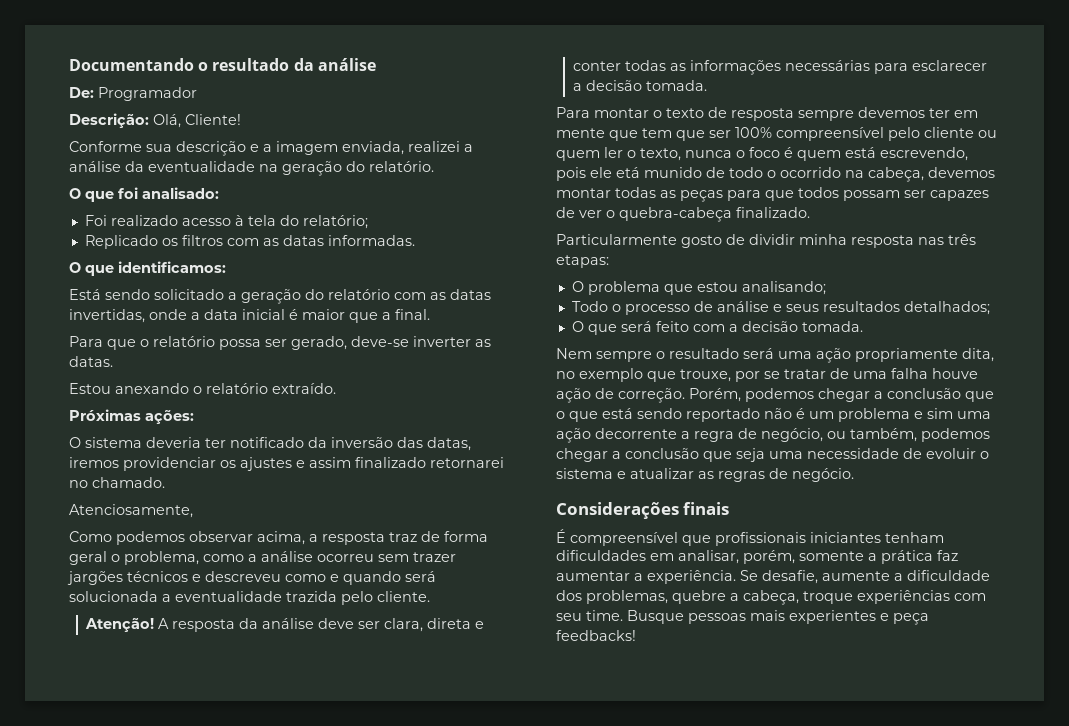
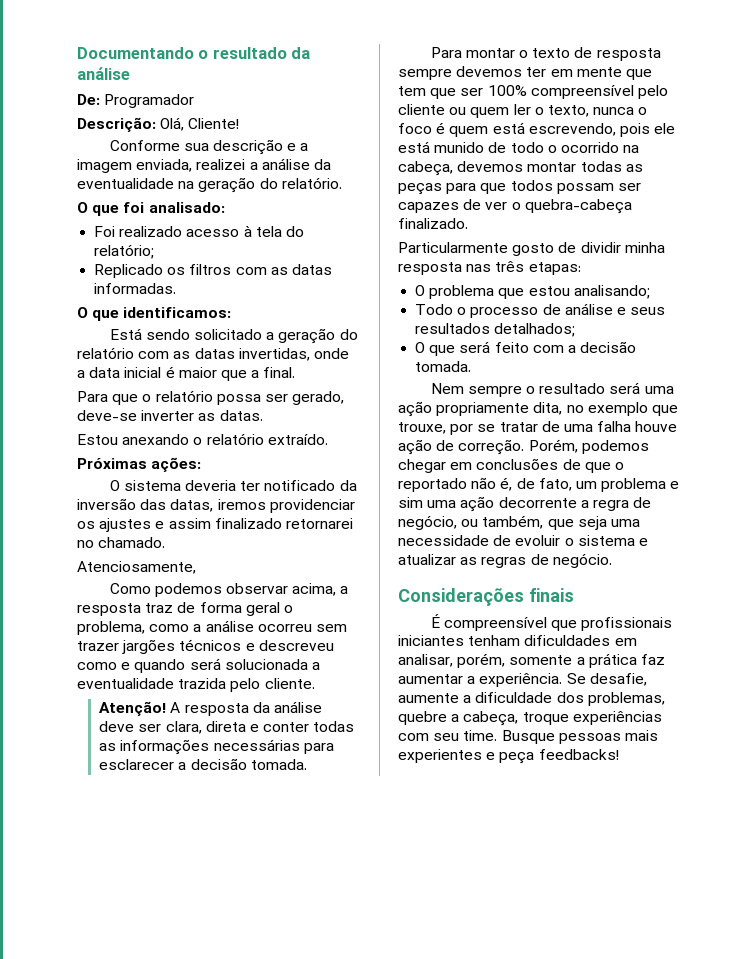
[616,167,640,178] etá -> [398,141,430,153] está
[874,388,994,402] [556,408,805,422] a conclusão que o que está sendo reportado não é -> [450,458,624,473] [398,477,572,492] em conclusões de que o reportado não é, de fato,
[921,428,990,442] [556,448,699,462] podemos chegar a conclusão -> (544, 522) none

